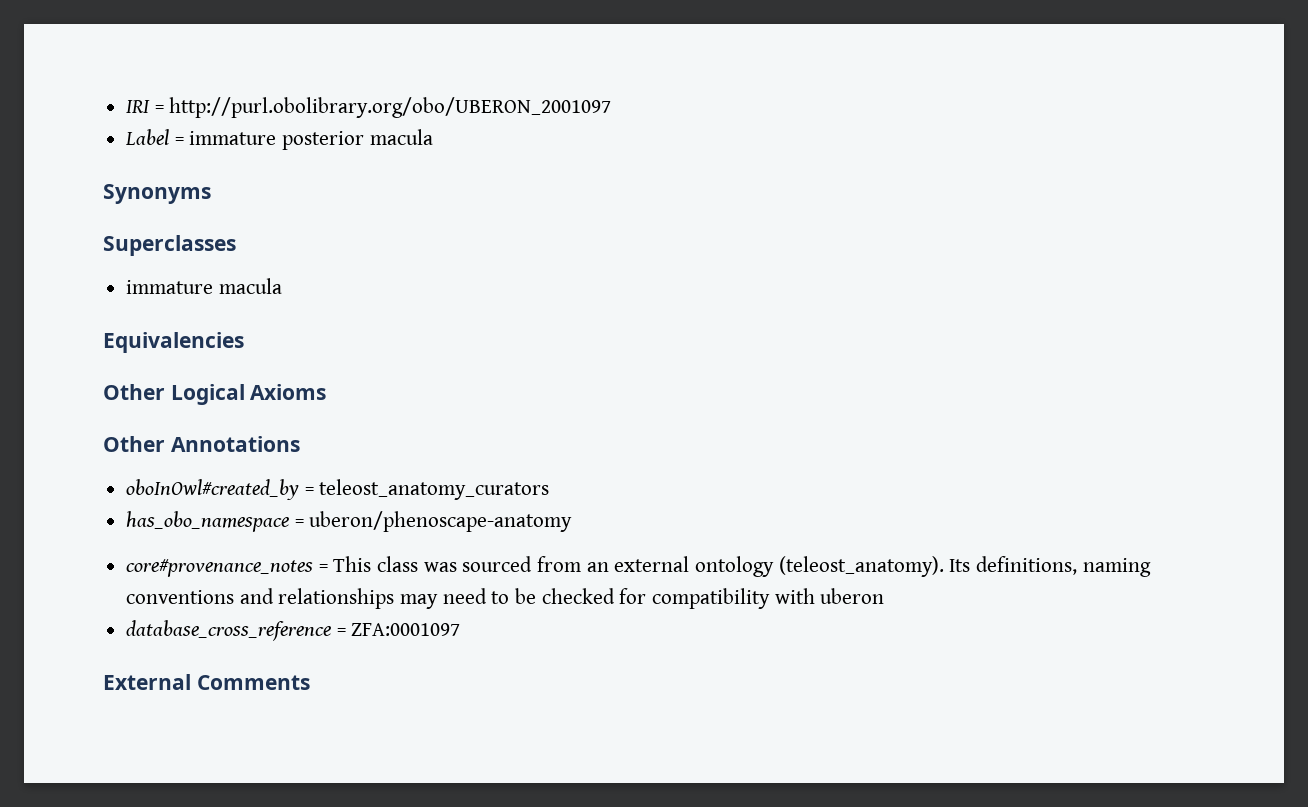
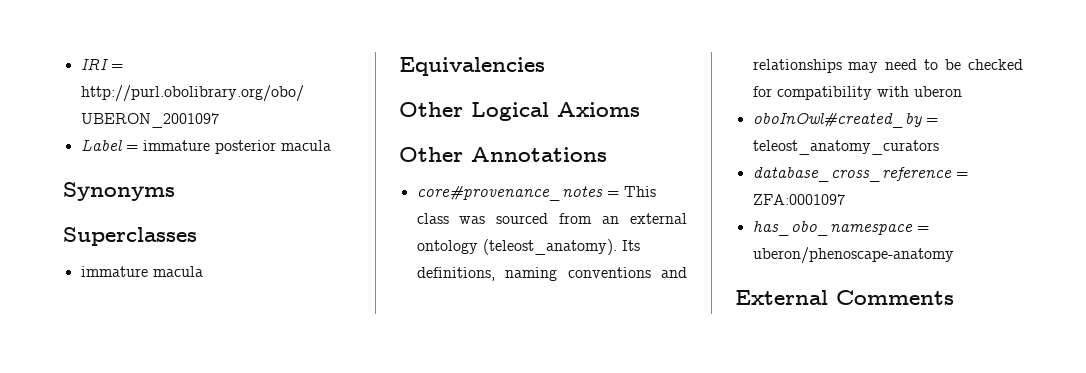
[126,479,550,500] [126,511,573,532] // oboInOwl#created_by = teleost_anatomy_curators // has_obo_namespace = uberon/phenoscape-anatomy -> (607, 154) none
(885, 596) none -> [752,113,938,128] [752,140,939,155] // oboInOwl#created_by = teleost_anatomy_curators
(461, 629) none -> [752,221,929,236] [752,247,954,264] // has_obo_namespace = uberon/phenoscape-anatomy

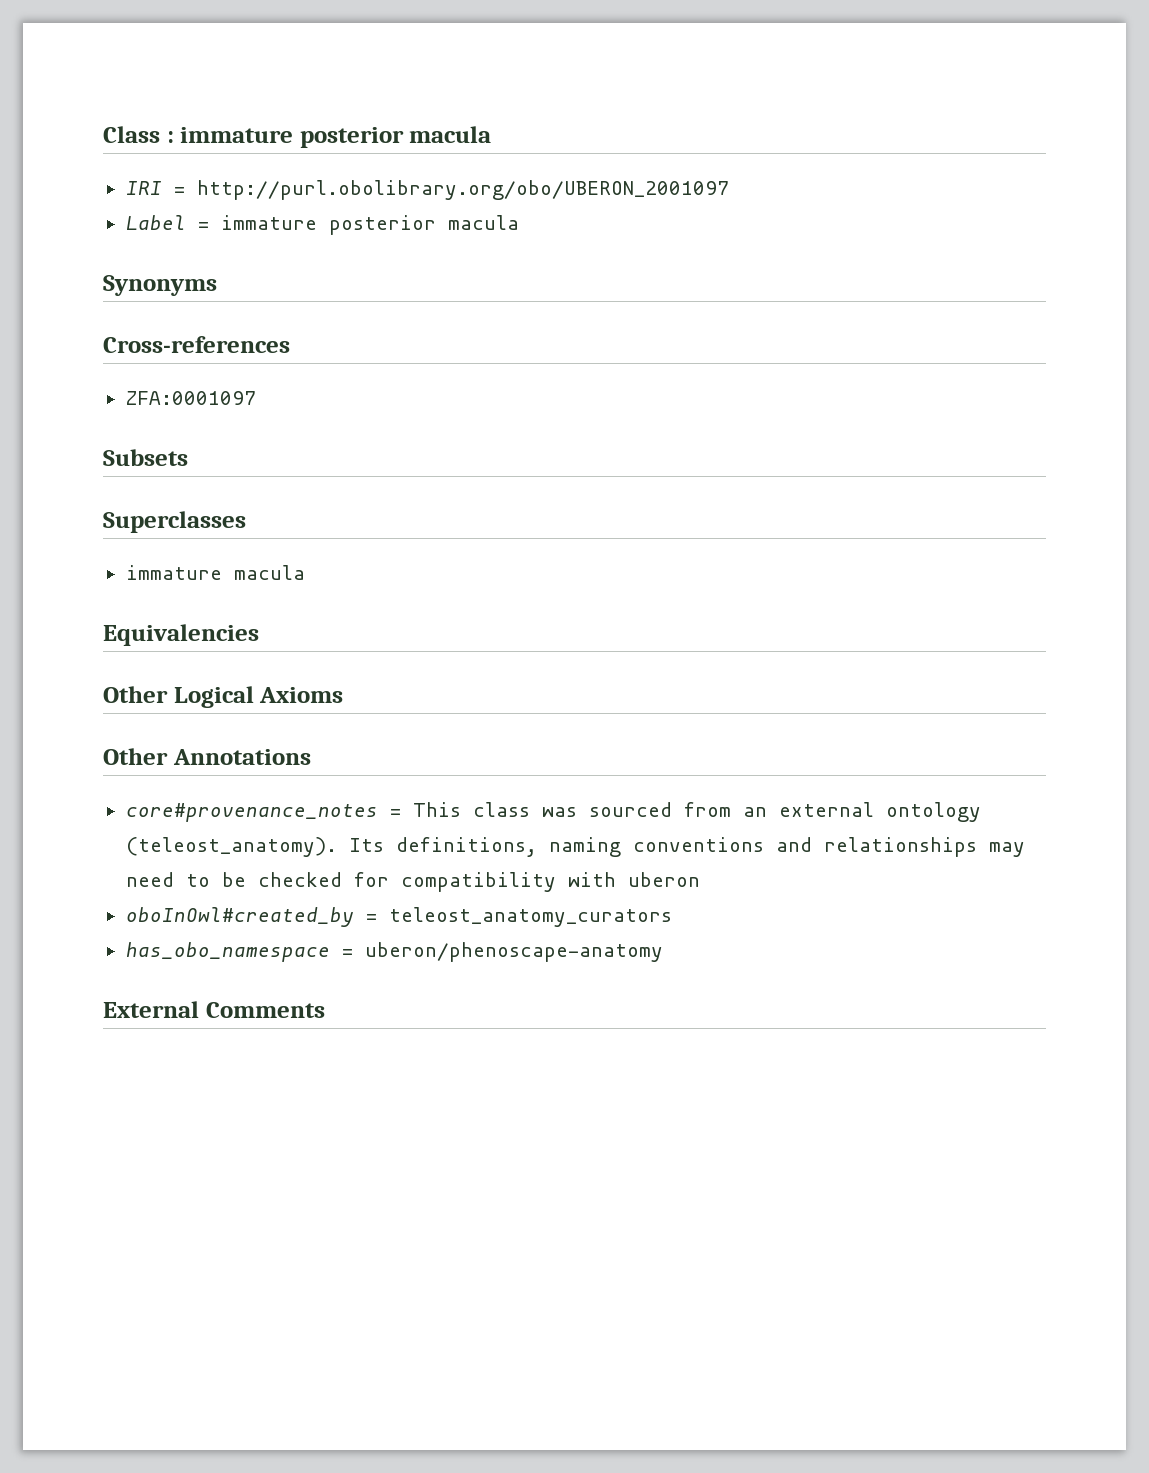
(80, 64) none -> [103,126,492,148] Class : immature posterior macula //
(175, 191) none -> [103,336,290,353] [125,391,256,405] [103,449,188,466] // Cross-references // ZFA:0001097 // Subsets
[752,167,968,182] [752,194,845,205] // database_cross_reference = ZFA:0001097 -> (672, 917) none

